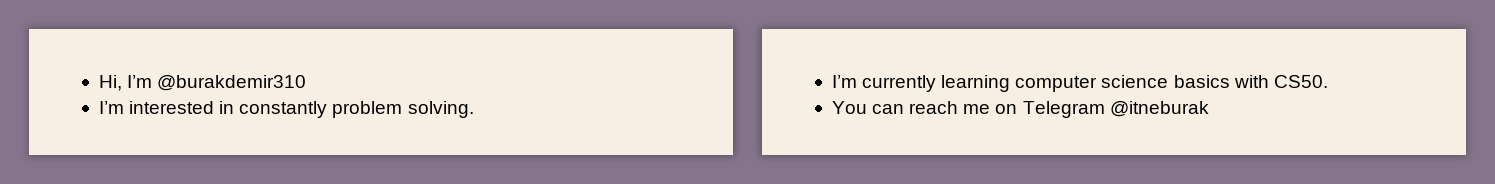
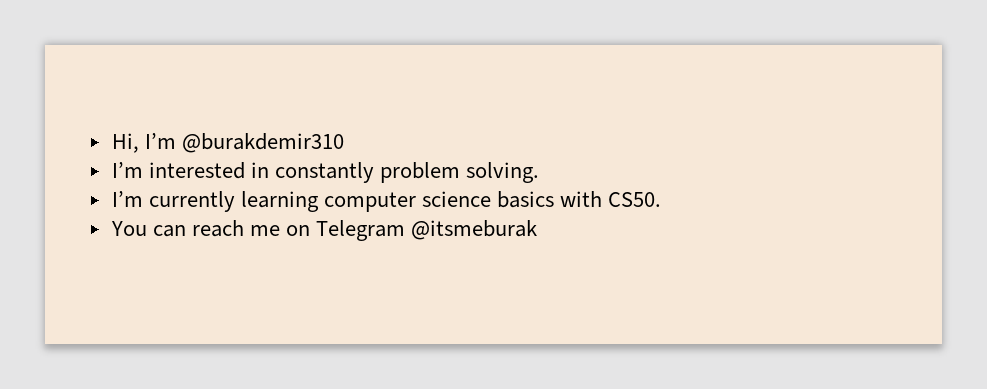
[1109,101,1209,117] @itneburak -> [411,220,538,240] @itsmeburak

